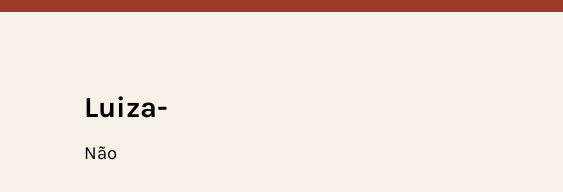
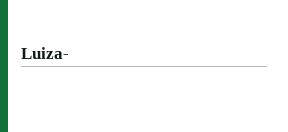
[84,146,117,160] // Não -> (69, 53) none

